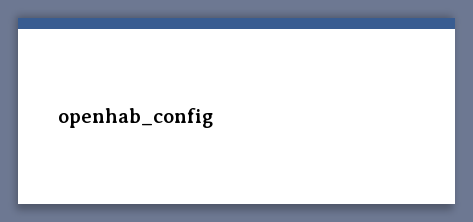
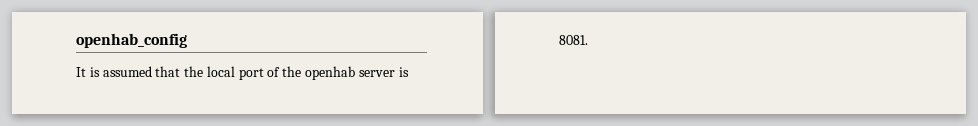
(213, 118) none -> [76,66,409,80] [559,35,588,45] // It is assumed that the local port of the openhab server is 8081.

